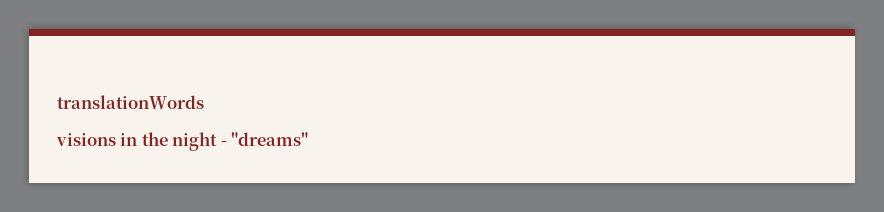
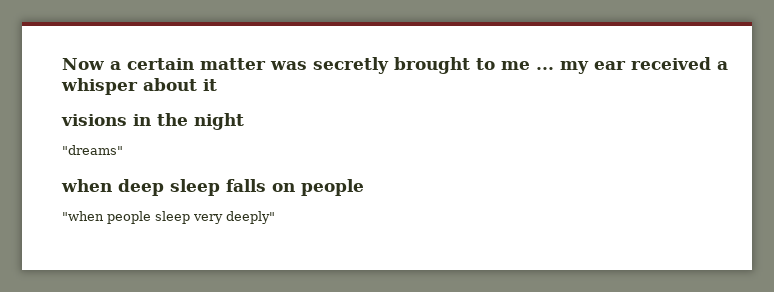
[57,95,204,109] translationWords -> [62,57,728,74] [61,78,217,95] Now a certain matter was secretly brought to me ... my ear received a whisper about it
[220,140,227,146] - -> (244, 121) //
(309, 139) none -> [61,179,364,196] [62,211,275,224] // when deep sleep falls on people // "when people sleep very deeply"

